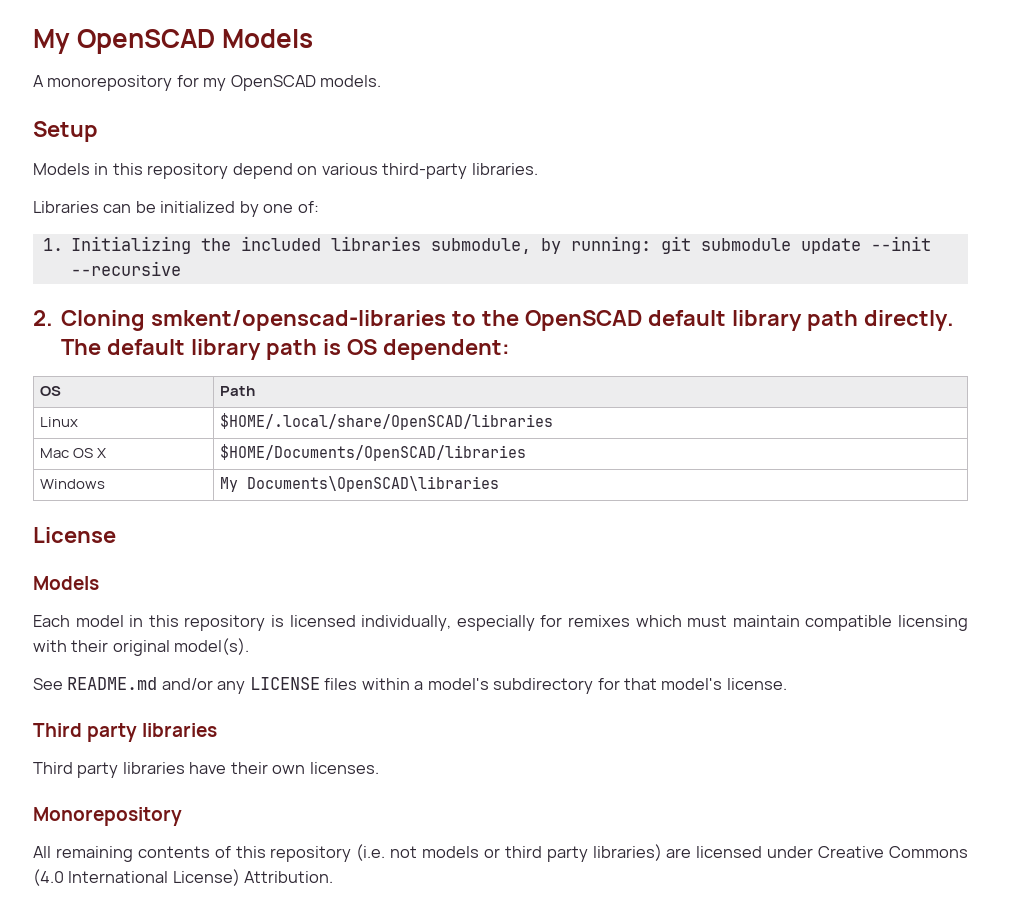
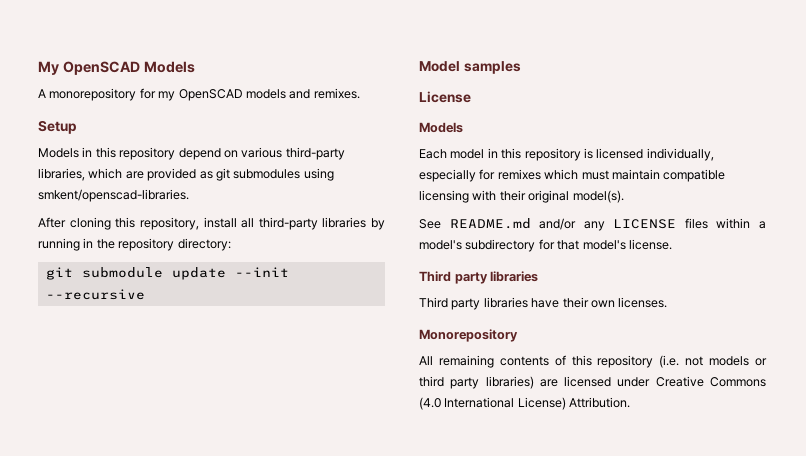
[320,75,382,87] models. -> [245,88,360,99] models and remixes.
[471,163,538,175] [33,201,319,217] [42,236,652,254] libraries. // Libraries can be initialized by one of: // 1. Initializing the included libraries submodule, by running: -> [38,168,334,181] [38,189,189,202] [38,217,385,230] [38,238,231,251] libraries, which are provided as git submodules using smkent/openscad-libraries. // After cloning this repository, install all third-party libraries by running in the repository directory: //
[33,310,954,331] [61,339,510,360] [39,386,61,396] [219,386,255,396] [39,417,78,427] [219,413,553,430] [39,448,106,458] [219,444,526,461] [39,479,105,489] [219,476,499,492] 2. Cloning smkent/openscad-libraries to the OpenSCAD default library path directly. The default library path is OS dependent: // OS | Path // Linux | $HOME/.local/share/OpenSCAD/libraries // Mac OS X | $HOME/Documents/OpenSCAD/libraries // Windows | My Documents\OpenSCAD\libraries -> [419,61,521,74] Model samples

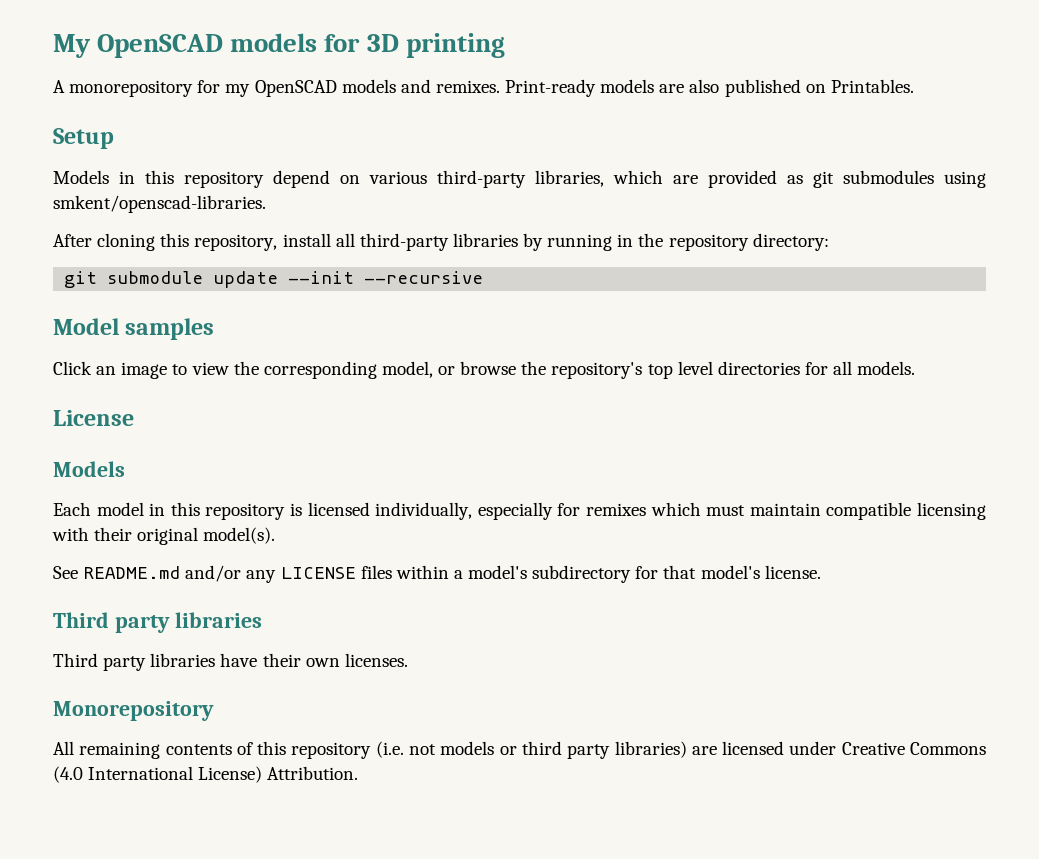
[143,61,195,73] Models -> [230,33,505,58] models for 3D printing
(360, 93) none -> [505,79,914,97] Print-ready models are also published on Printables.
(521, 67) none -> [53,361,916,379] // Click an image to view the corresponding model, or browse the repository's top level directories for all models.

